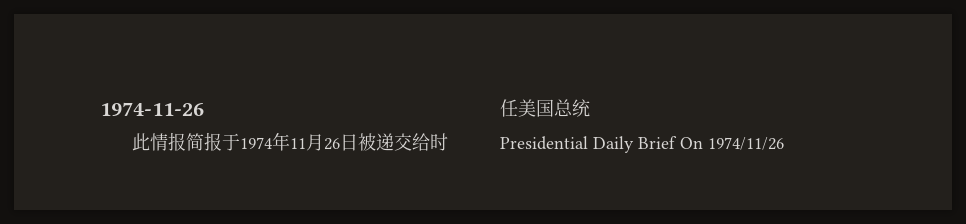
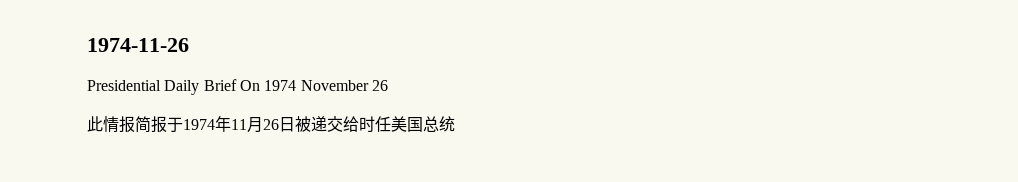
(204, 109) none -> [87,79,388,95] // Presidential Daily Brief On 1974 November 26
[500,136,784,153] // Presidential Daily Brief On 1974/11/26 -> (455, 124) none

